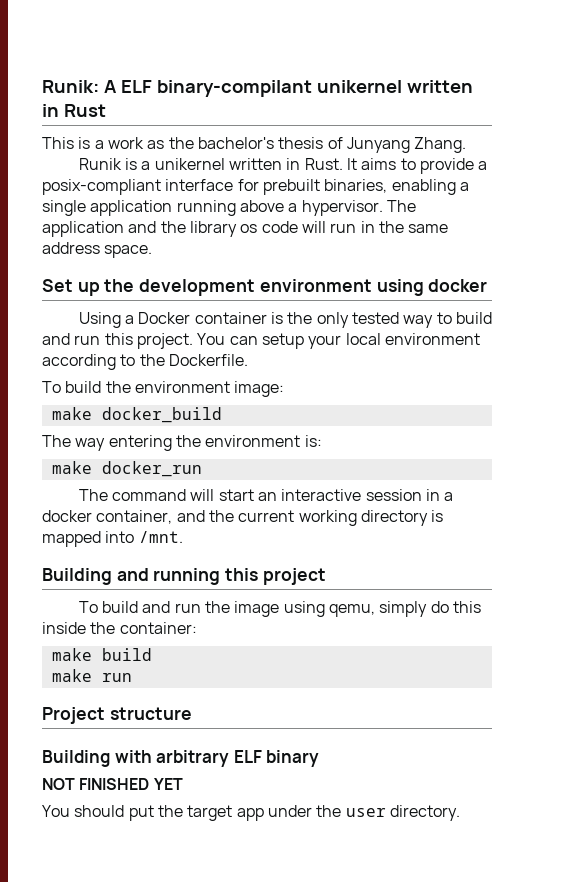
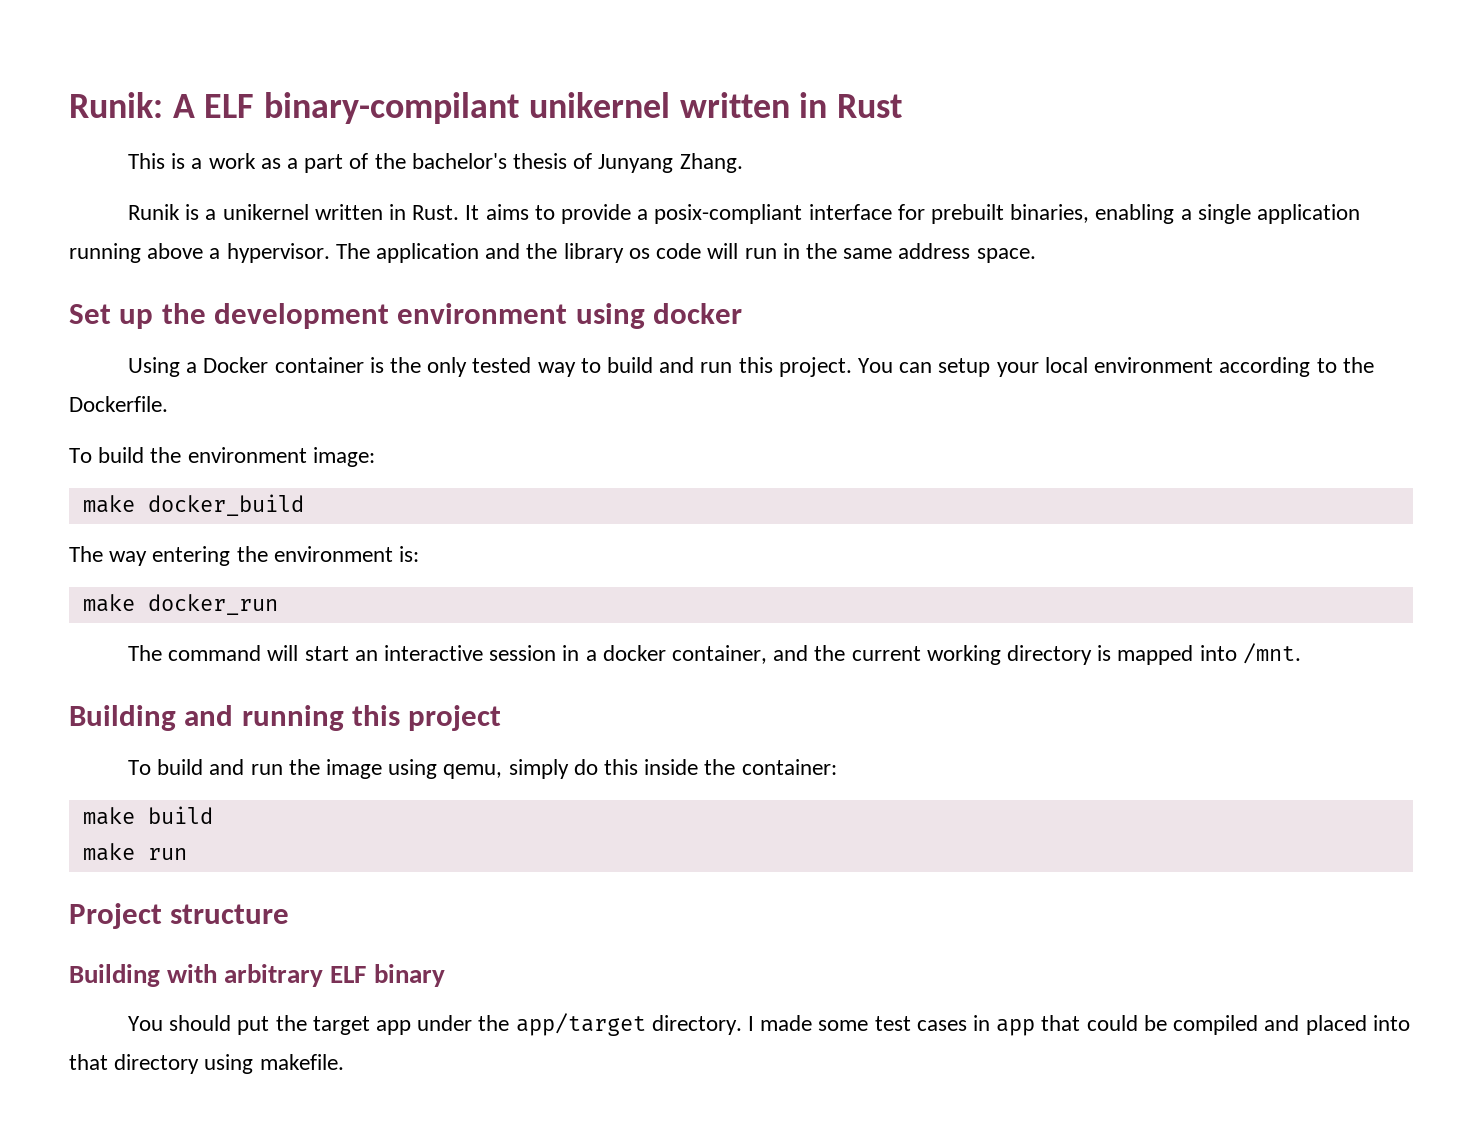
(165, 144) none -> [286,153,369,173] a part of
[42,778,183,790] // NOT FINISHED YET -> (445, 975) none
[345,805,460,821] user directory. -> [515,1013,1410,1036] [69,1054,344,1074] app/target directory. I made some test cases in app that could be compiled and placed into that directory using makefile.

